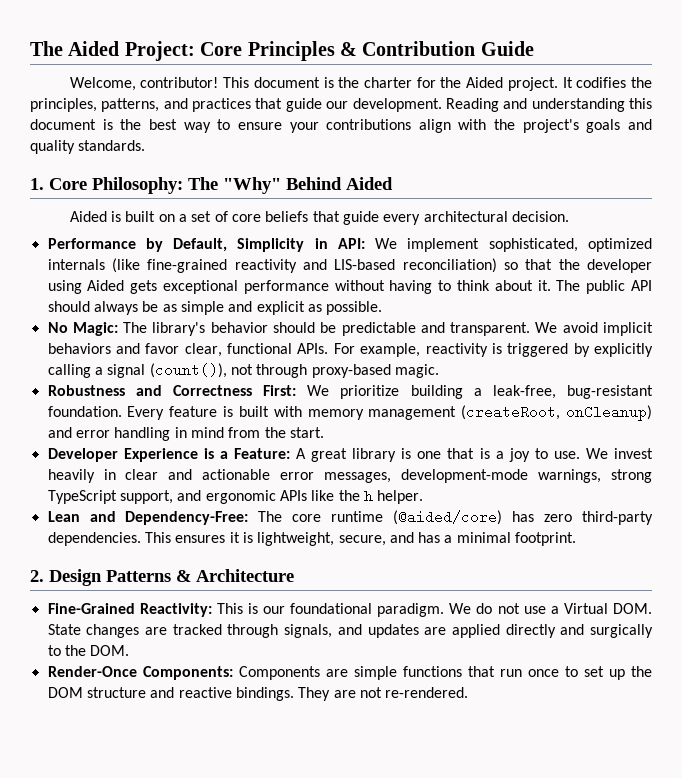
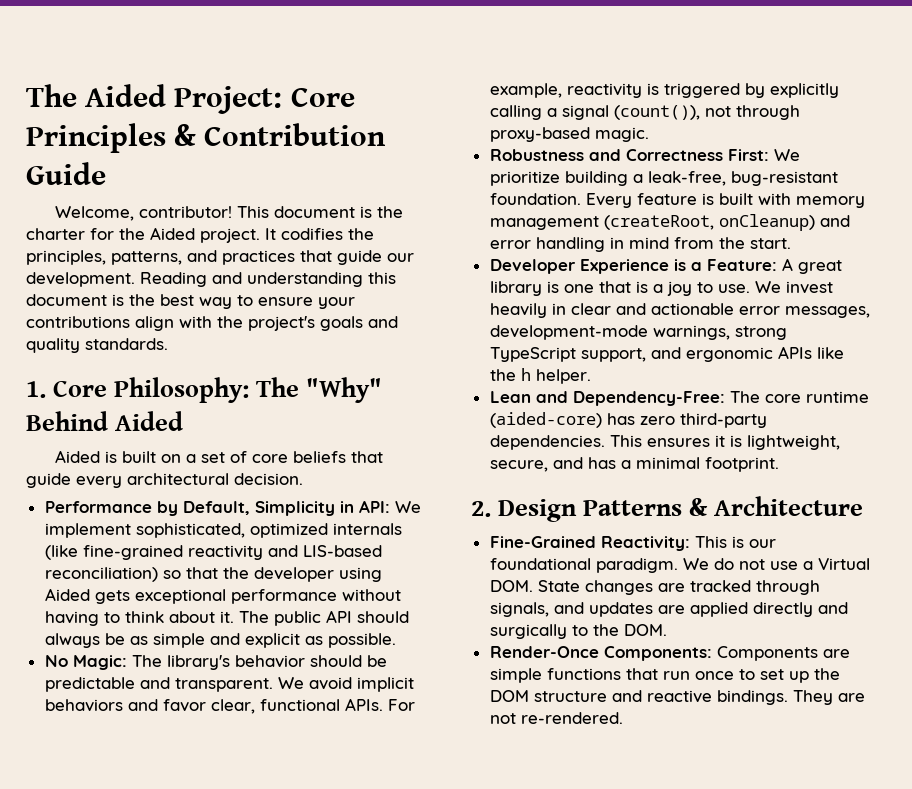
[393,510,503,525] (@aided/core) -> [489,412,602,428] (aided-core)

